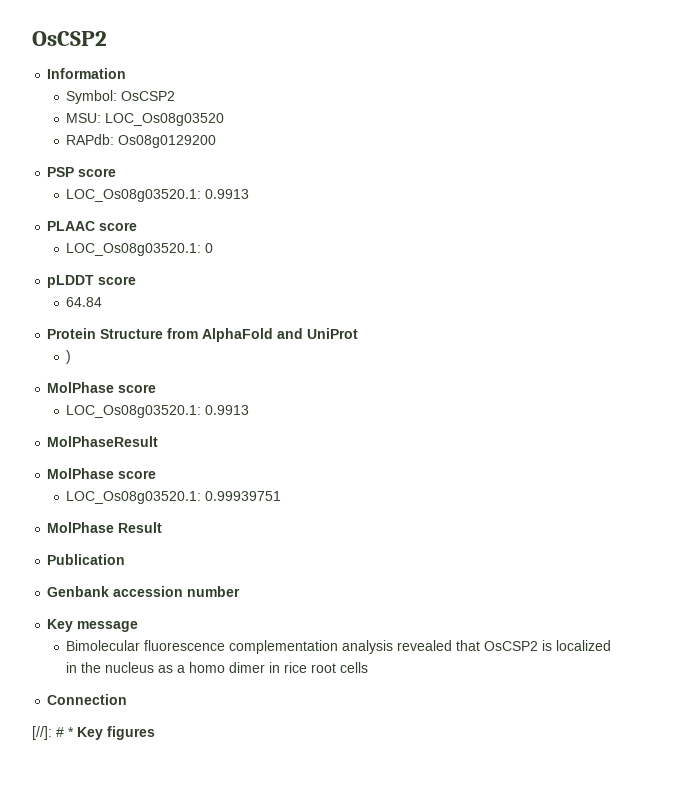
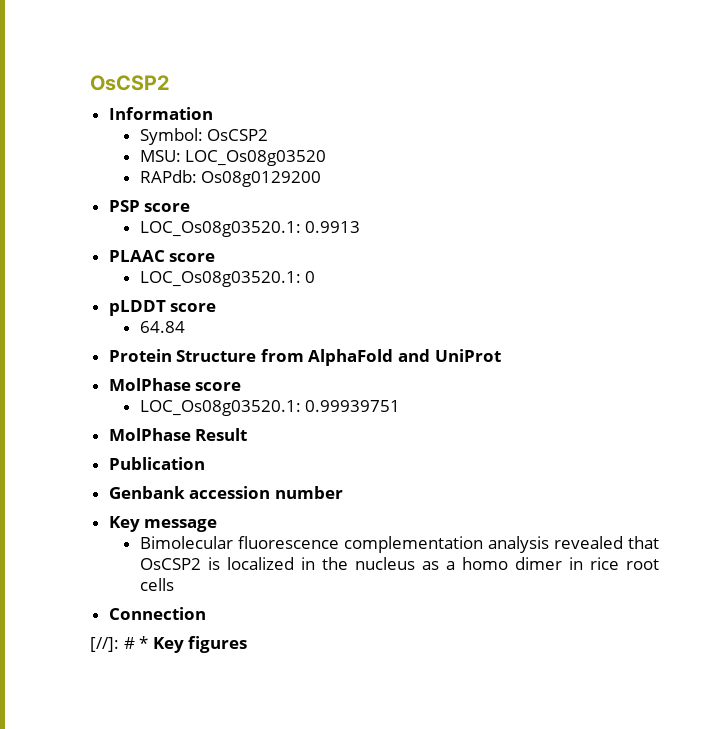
[66,350,72,364] [47,382,157,393] [66,405,250,418] [47,436,159,447] // ) // MolPhase score // LOC_Os08g03520.1: 0.9913 // MolPhaseResult -> (501, 355) none

